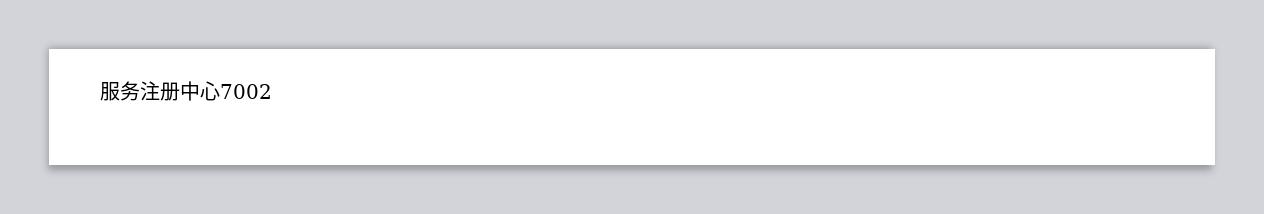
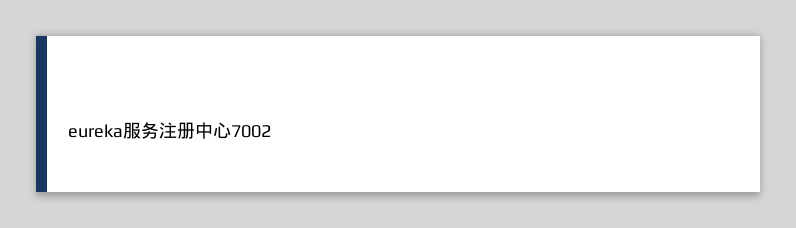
(100, 91) none -> [68,124,123,138] eureka

